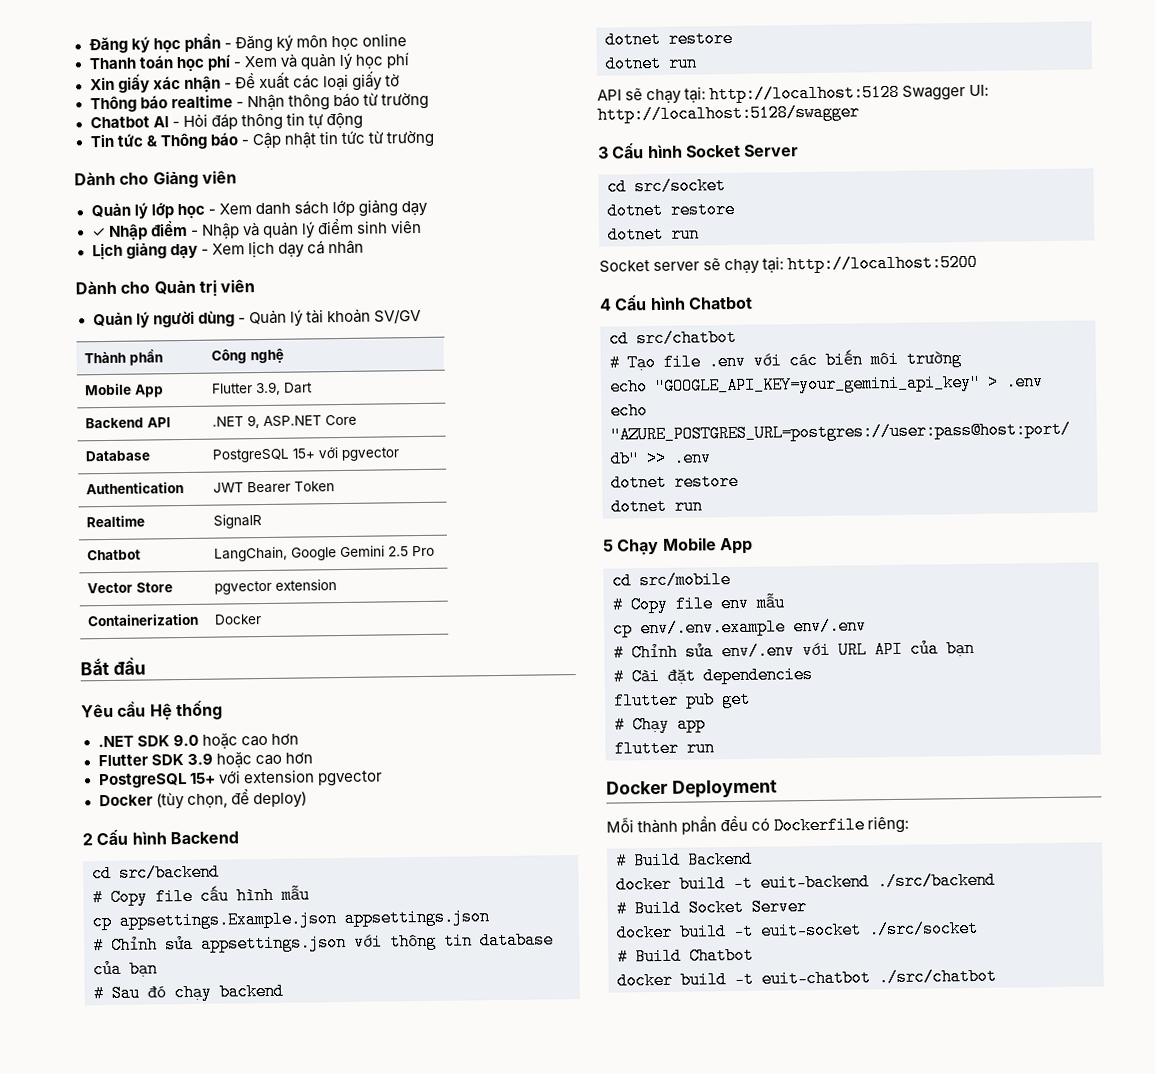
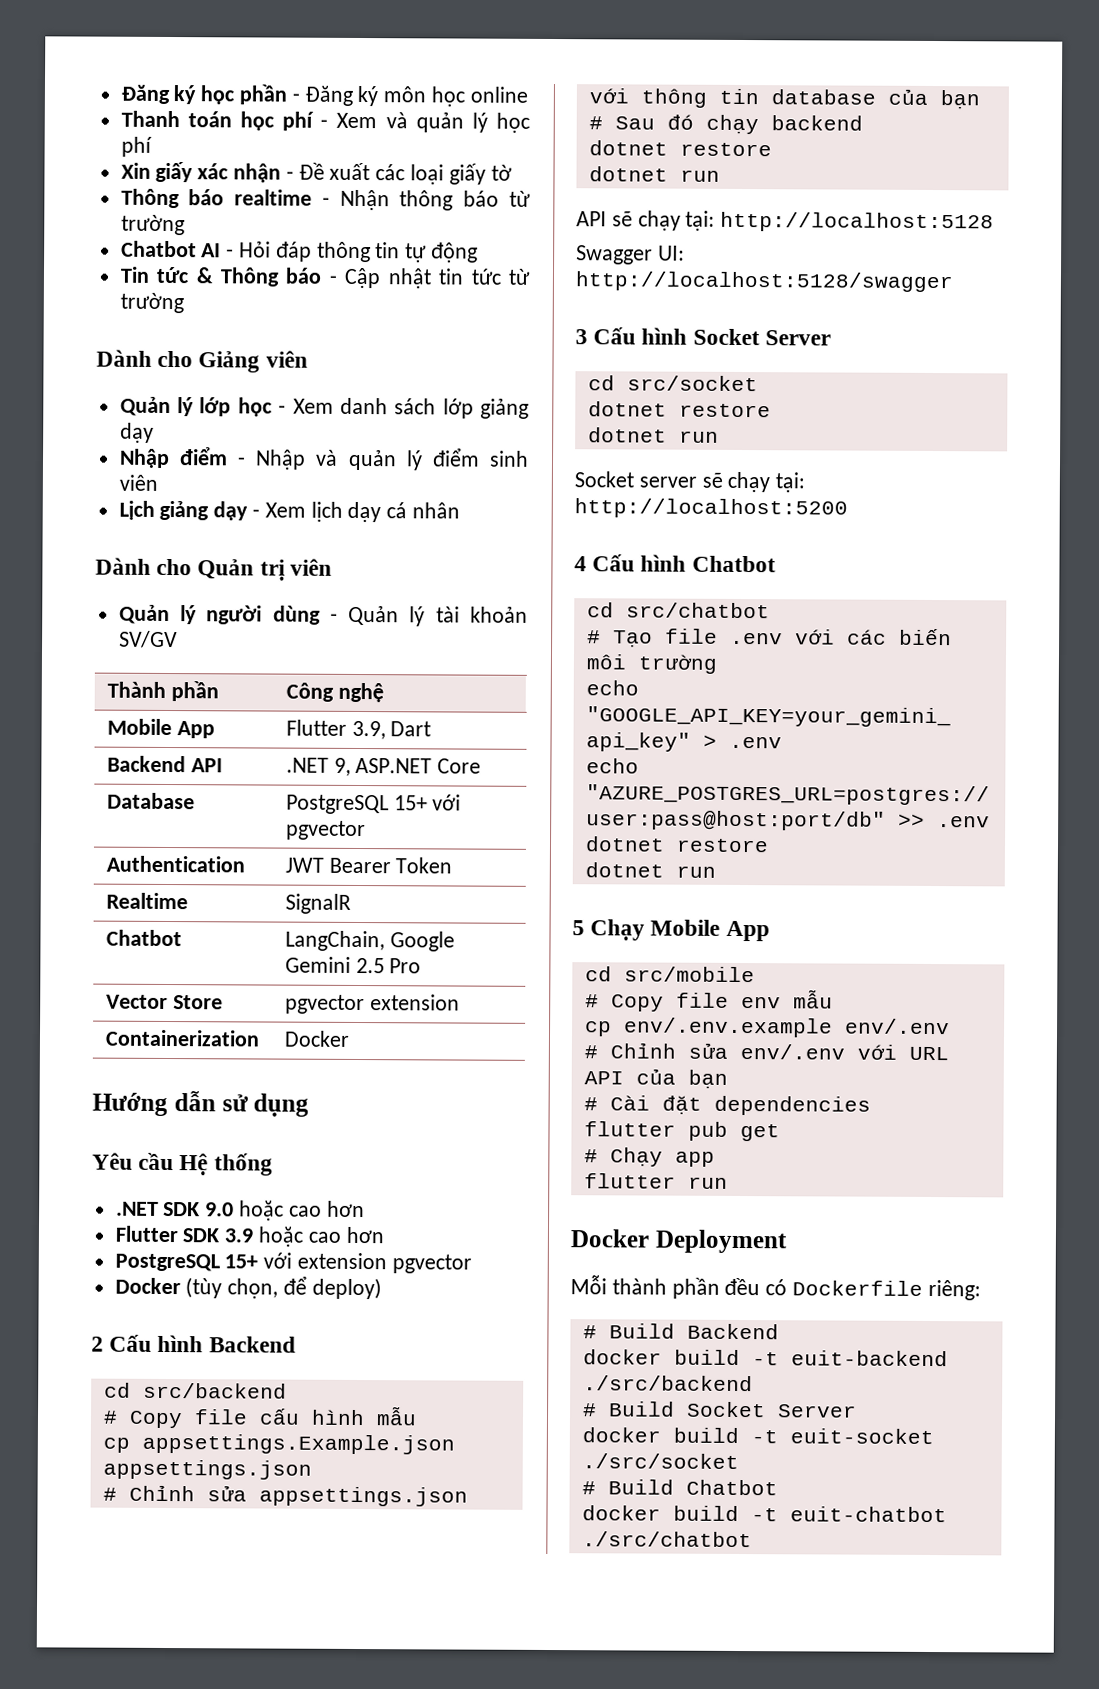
[91,227,106,238] ✓ -> (154, 432) none
[80,657,146,676] Bắt đầu -> [92,1091,310,1117] Hướng dẫn sử dụng
(901, 93) none -> (995, 222) //

